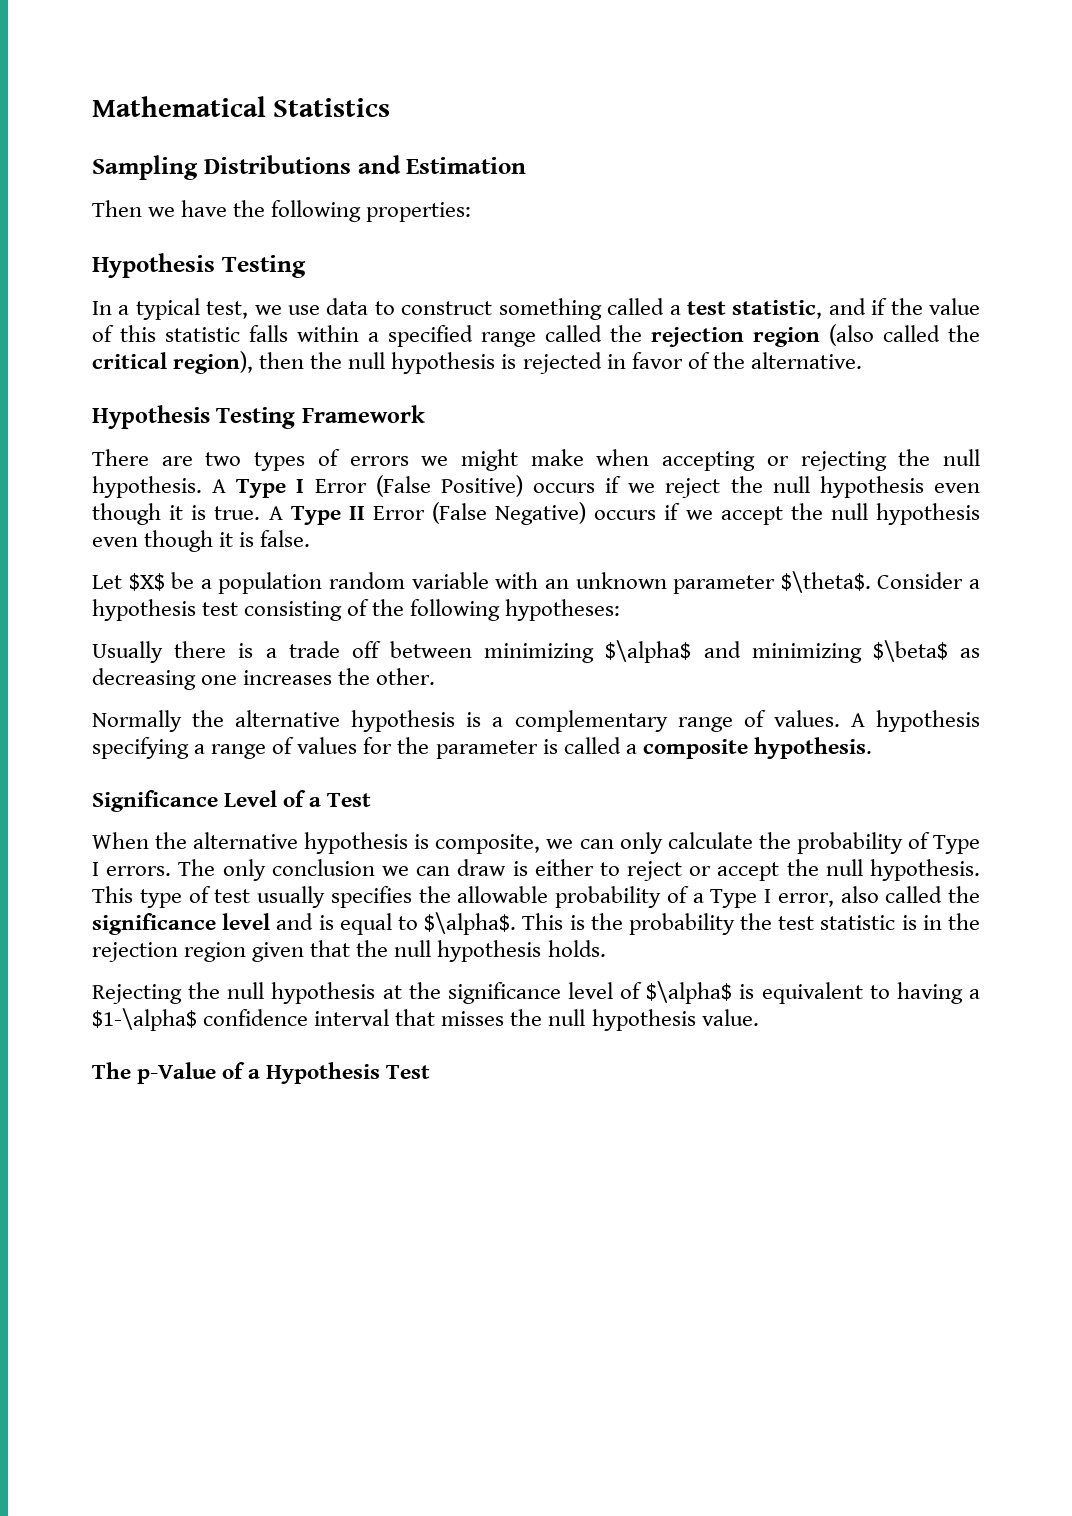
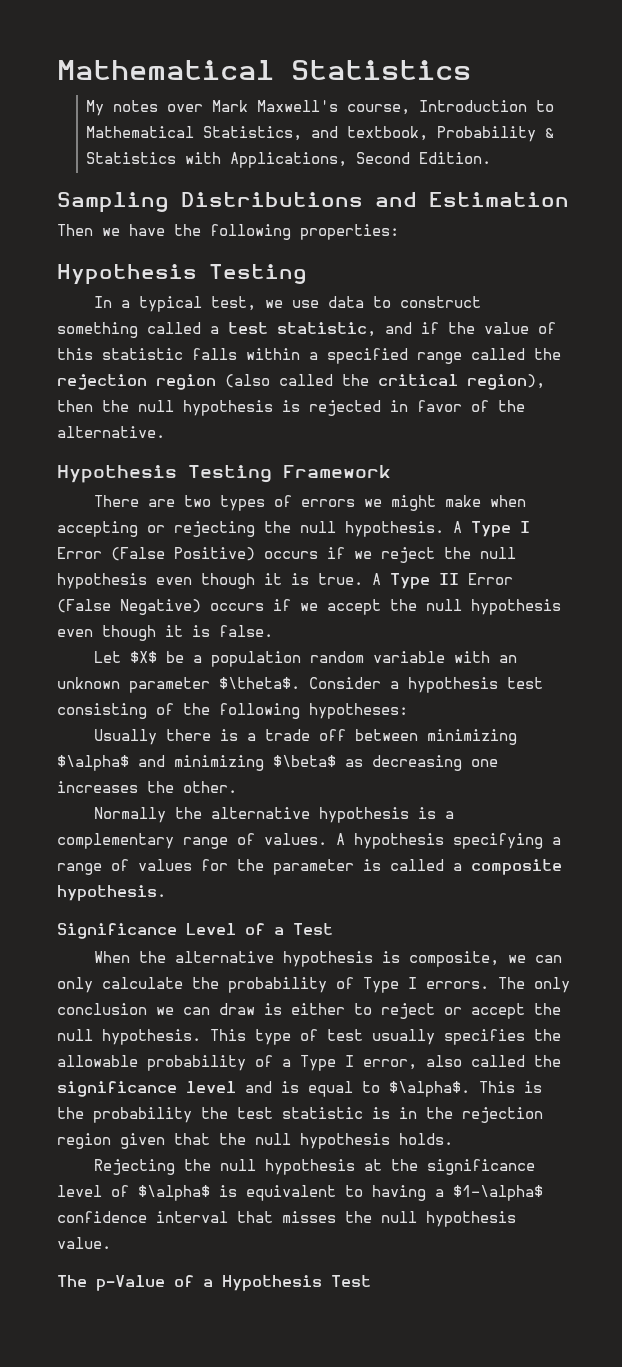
(391, 107) none -> [86,100,555,116] [86,126,555,142] [86,152,492,168] // My notes over Mark Maxwell's course, Introduction to Mathematical Statistics, and textbook, Probability & Statistics with Applications, Second Edition.

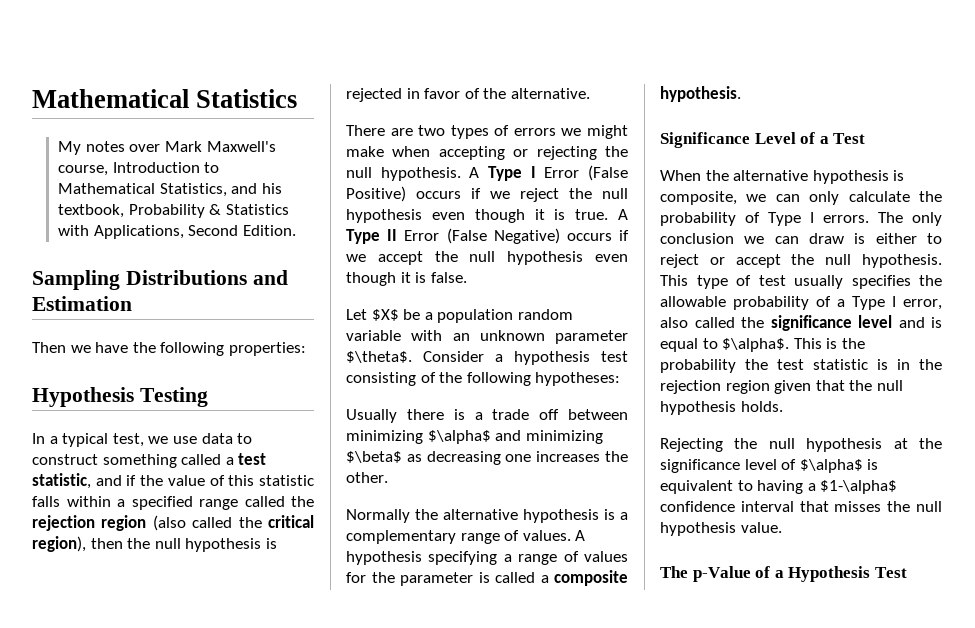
(339, 132) none -> [261,183,282,194] his
[57,465,391,483] // Hypothesis Testing Framework -> (590, 93) none

